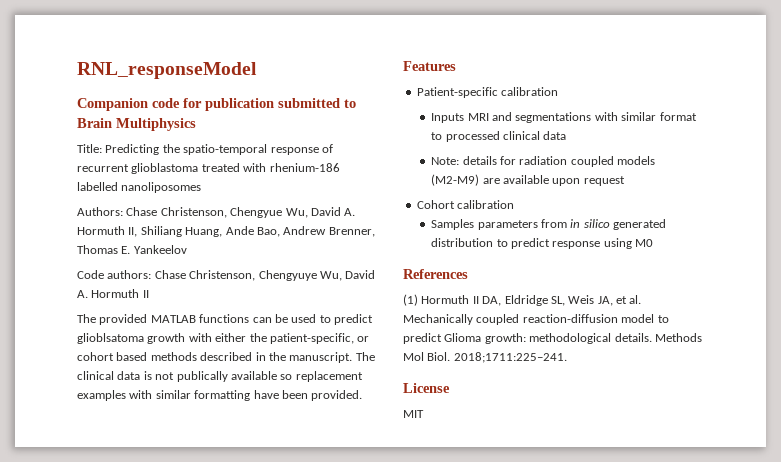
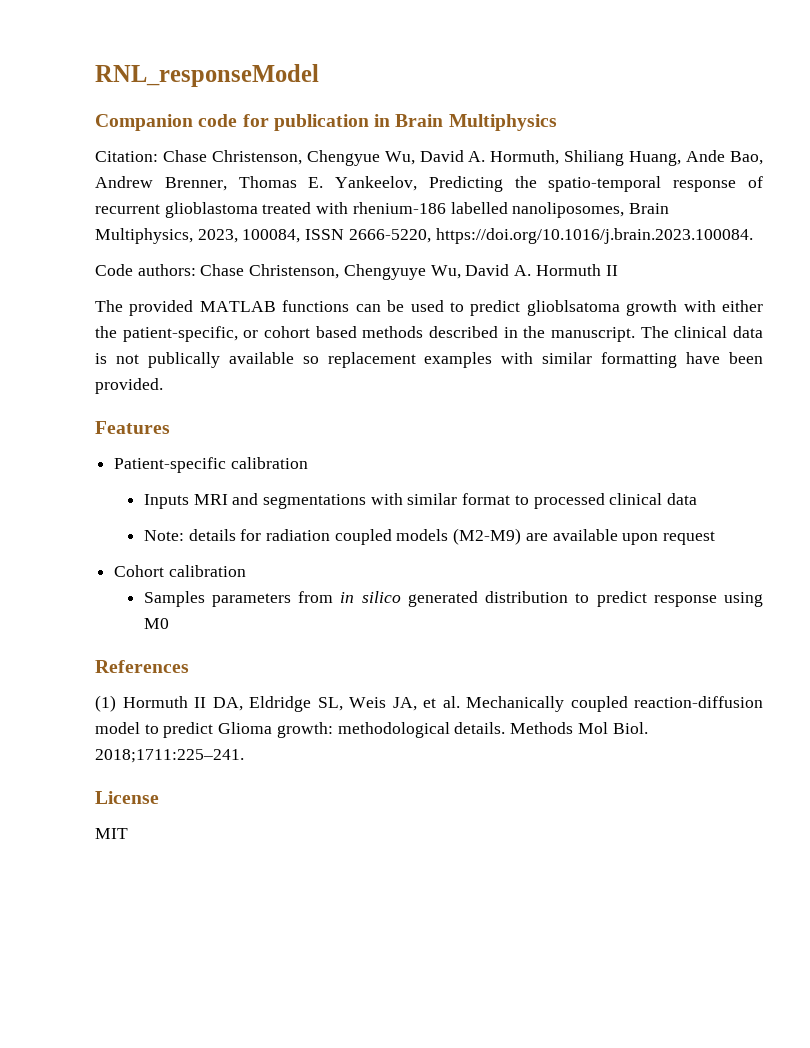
[278,98,356,108] submitted to -> [374,114,391,127] in
[77,144,102,153] Title: -> [95,150,764,166] [95,176,418,191] Citation: Chase Christenson, Chengyue Wu, David A. Hormuth, Shiliang Huang, Ande Bao, Andrew Brenner, Thomas E. Yankeelov,
[121,182,202,193] [77,207,356,218] [77,226,375,237] [77,245,187,254] nanoliposomes // Authors: Chase Christenson, Chengyue Wu, David A. Hormuth II, Shiliang Huang, Ande Bao, Andrew Brenner, Thomas E. Yankeelov -> [512,202,670,218] [95,228,753,244] nanoliposomes, Brain Multiphysics, 2023, 100084, ISSN 2666-5220, https://doi.org/10.1016/j.brain.2023.100084.

